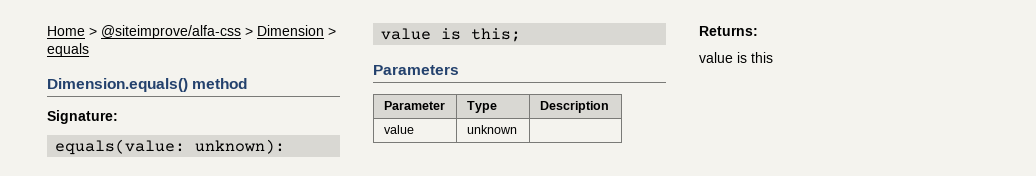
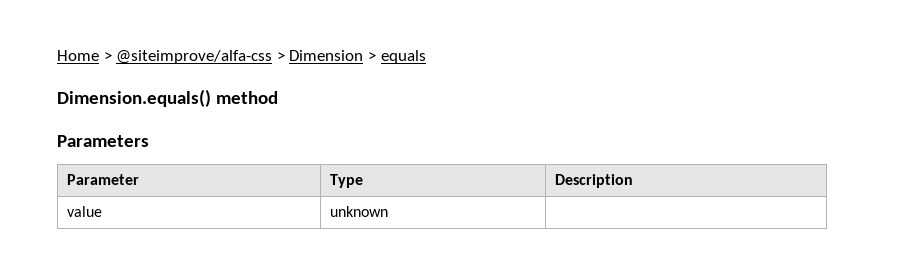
[47,110,118,124] [55,139,286,155] [381,28,522,42] // Signature: // equals(value: unknown): value is this; -> (278, 97) none
[699,26,758,36] [699,52,773,63] // Returns: // value is this -> (388, 211) none

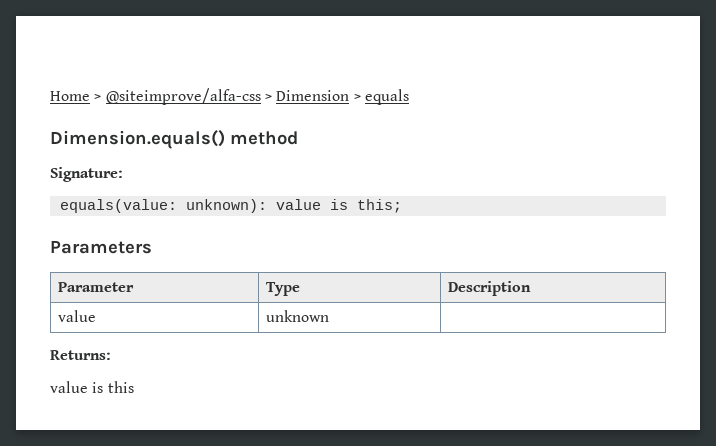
(278, 97) none -> [50,167,123,182] [59,199,402,213] // Signature: // equals(value: unknown): value is this;
(388, 211) none -> [50,350,111,360] [50,381,134,393] // Returns: // value is this

